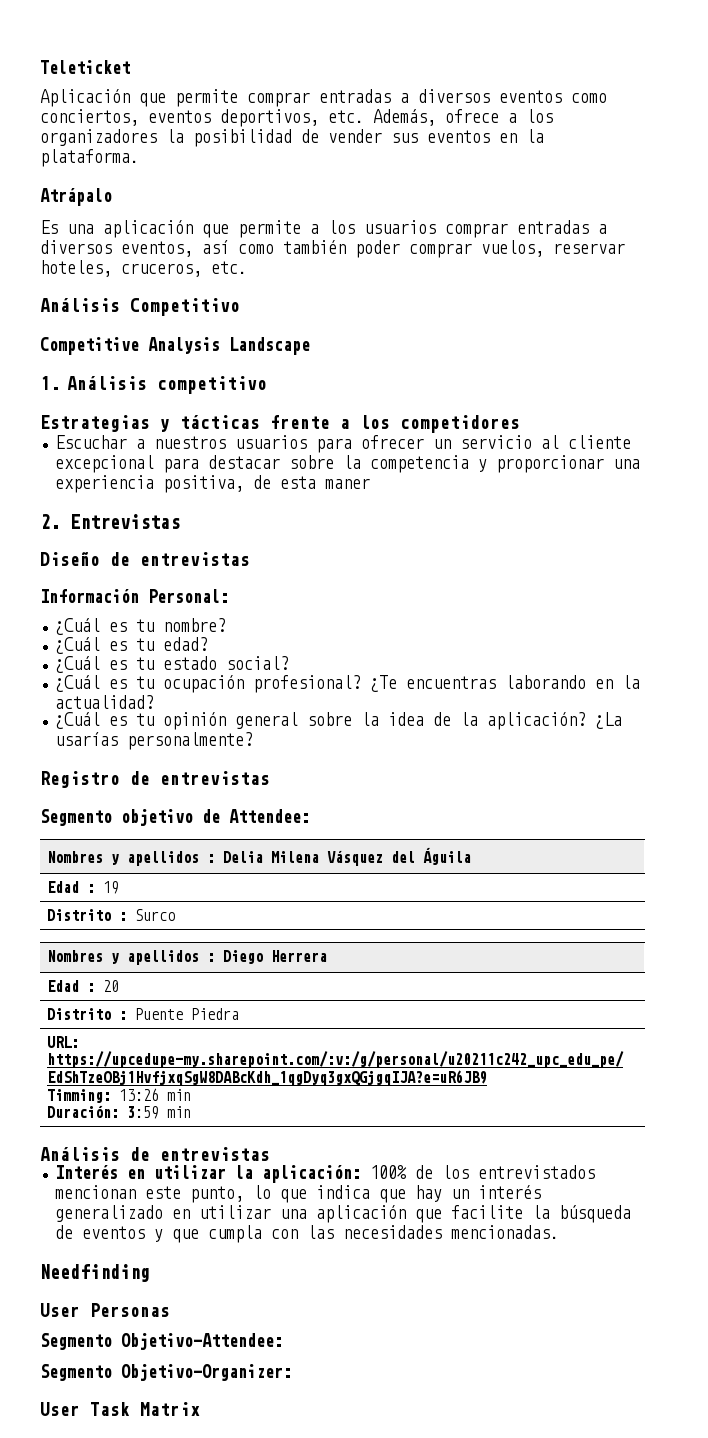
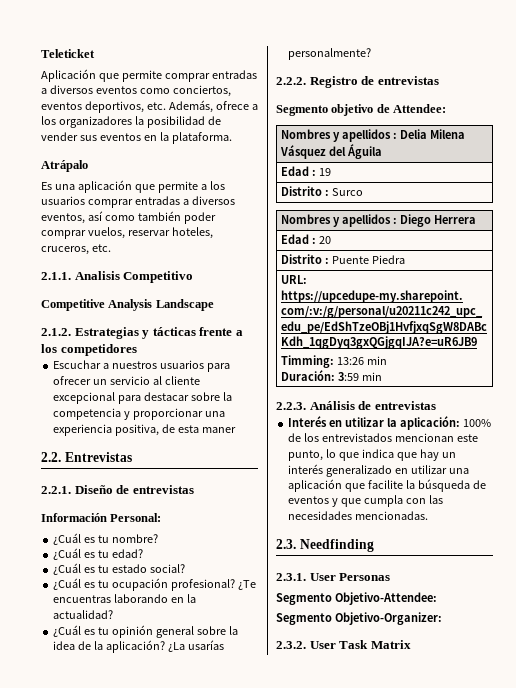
[40,298,120,312] Análisis -> [41,271,120,280] 2.1.1. Analisis
[40,376,267,394] 1. Análisis competitivo // -> [41,328,71,336] 2.1.2.
[40,514,60,529] 2. -> [41,452,61,462] 2.2.
(180, 521) none -> [41,486,71,494] 2.2.1.
(254, 741) none -> [276,77,306,85] 2.2.2.
(192, 1112) none -> [276,402,306,410] 2.2.3.
(560, 1232) none -> [276,539,296,549] 2.3.
(150, 1273) none -> [276,573,306,581] 2.3.1.
(292, 1372) none -> [276,641,306,649] 2.3.2.

